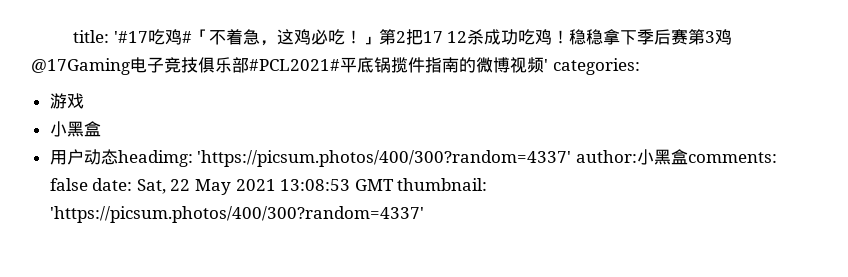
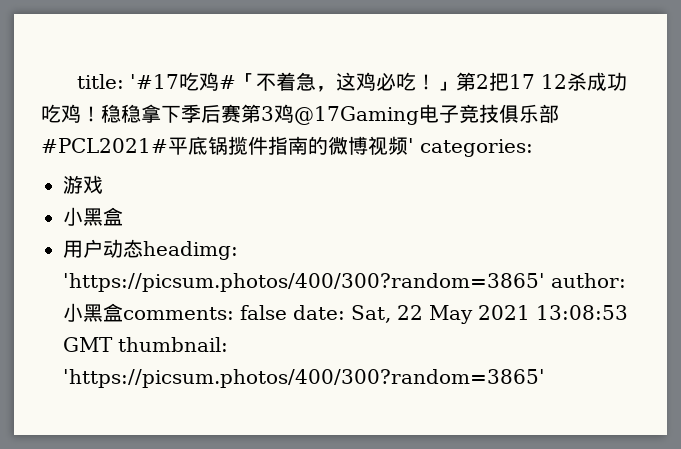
[197,150,572,167] 'https://picsum.photos/400/300?random=4337' -> [63,273,545,292] 'https://picsum.photos/400/300?random=3865'
[49,206,424,223] 'https://picsum.photos/400/300?random=4337' -> [63,369,545,388] 'https://picsum.photos/400/300?random=3865'

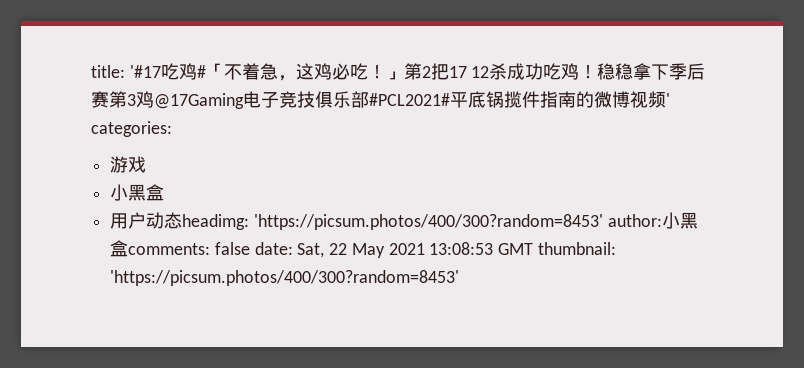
[63,273,545,292] 'https://picsum.photos/400/300?random=3865' -> [253,214,603,230] 'https://picsum.photos/400/300?random=8453'
[63,369,545,388] 'https://picsum.photos/400/300?random=3865' -> [110,270,460,286] 'https://picsum.photos/400/300?random=8453'

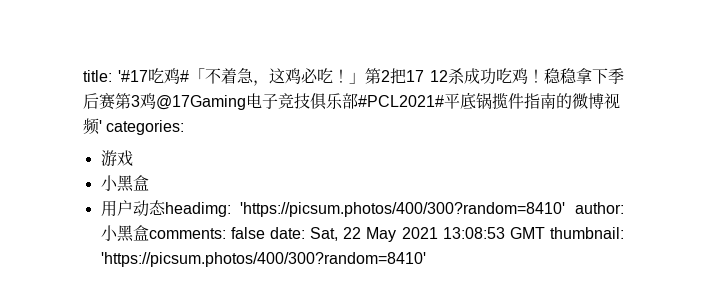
[253,214,603,230] 'https://picsum.photos/400/300?random=8453' -> [240,202,566,217] 'https://picsum.photos/400/300?random=8410'
[110,270,460,286] 'https://picsum.photos/400/300?random=8453' -> [100,252,426,267] 'https://picsum.photos/400/300?random=8410'

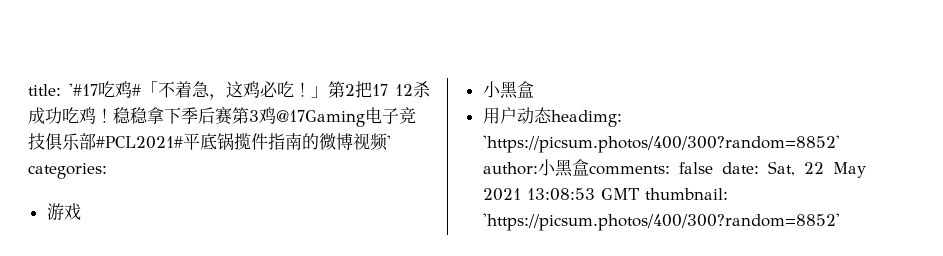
[240,202,566,217] 'https://picsum.photos/400/300?random=8410' -> [482,135,840,153] 'https://picsum.photos/400/300?random=8852'
[100,252,426,267] 'https://picsum.photos/400/300?random=8410' -> [482,213,840,231] 'https://picsum.photos/400/300?random=8852'

